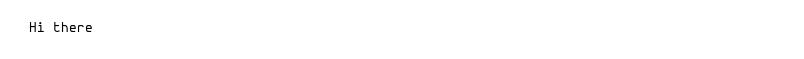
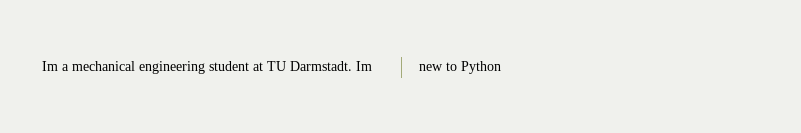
[29,22,93,32] Hi there -> [42,61,501,74] Im a mechanical engineering student at TU Darmstadt. Im new to Python

